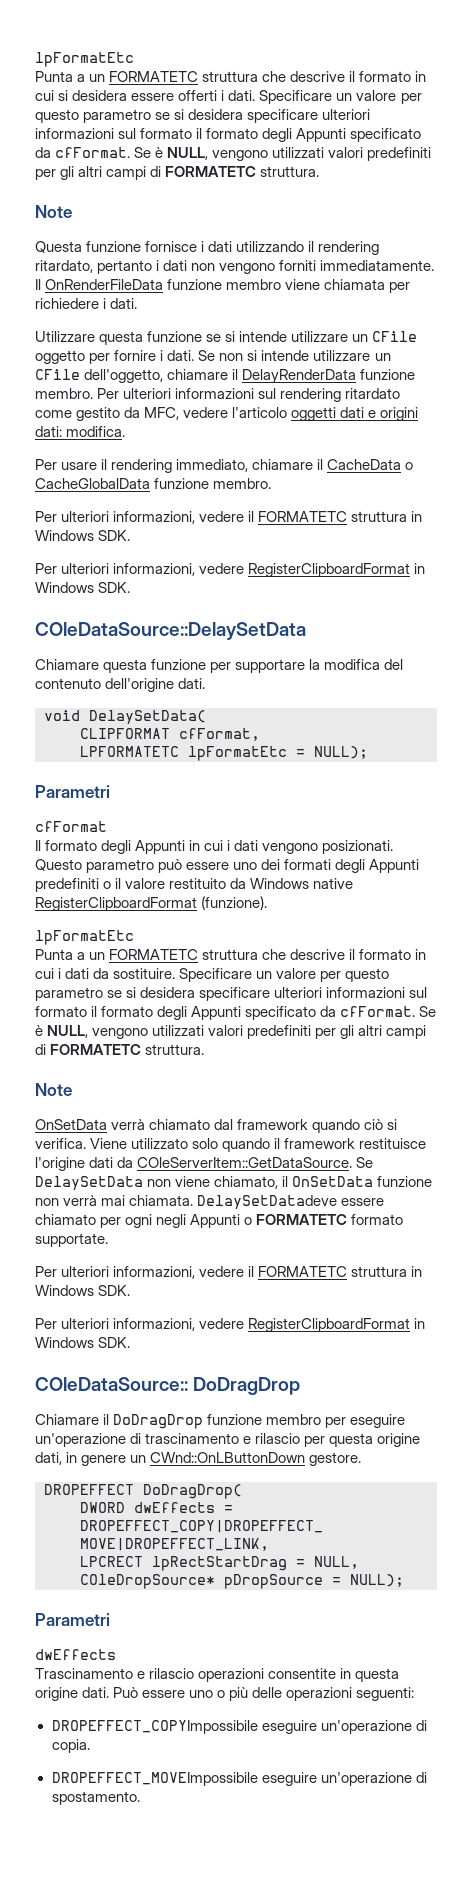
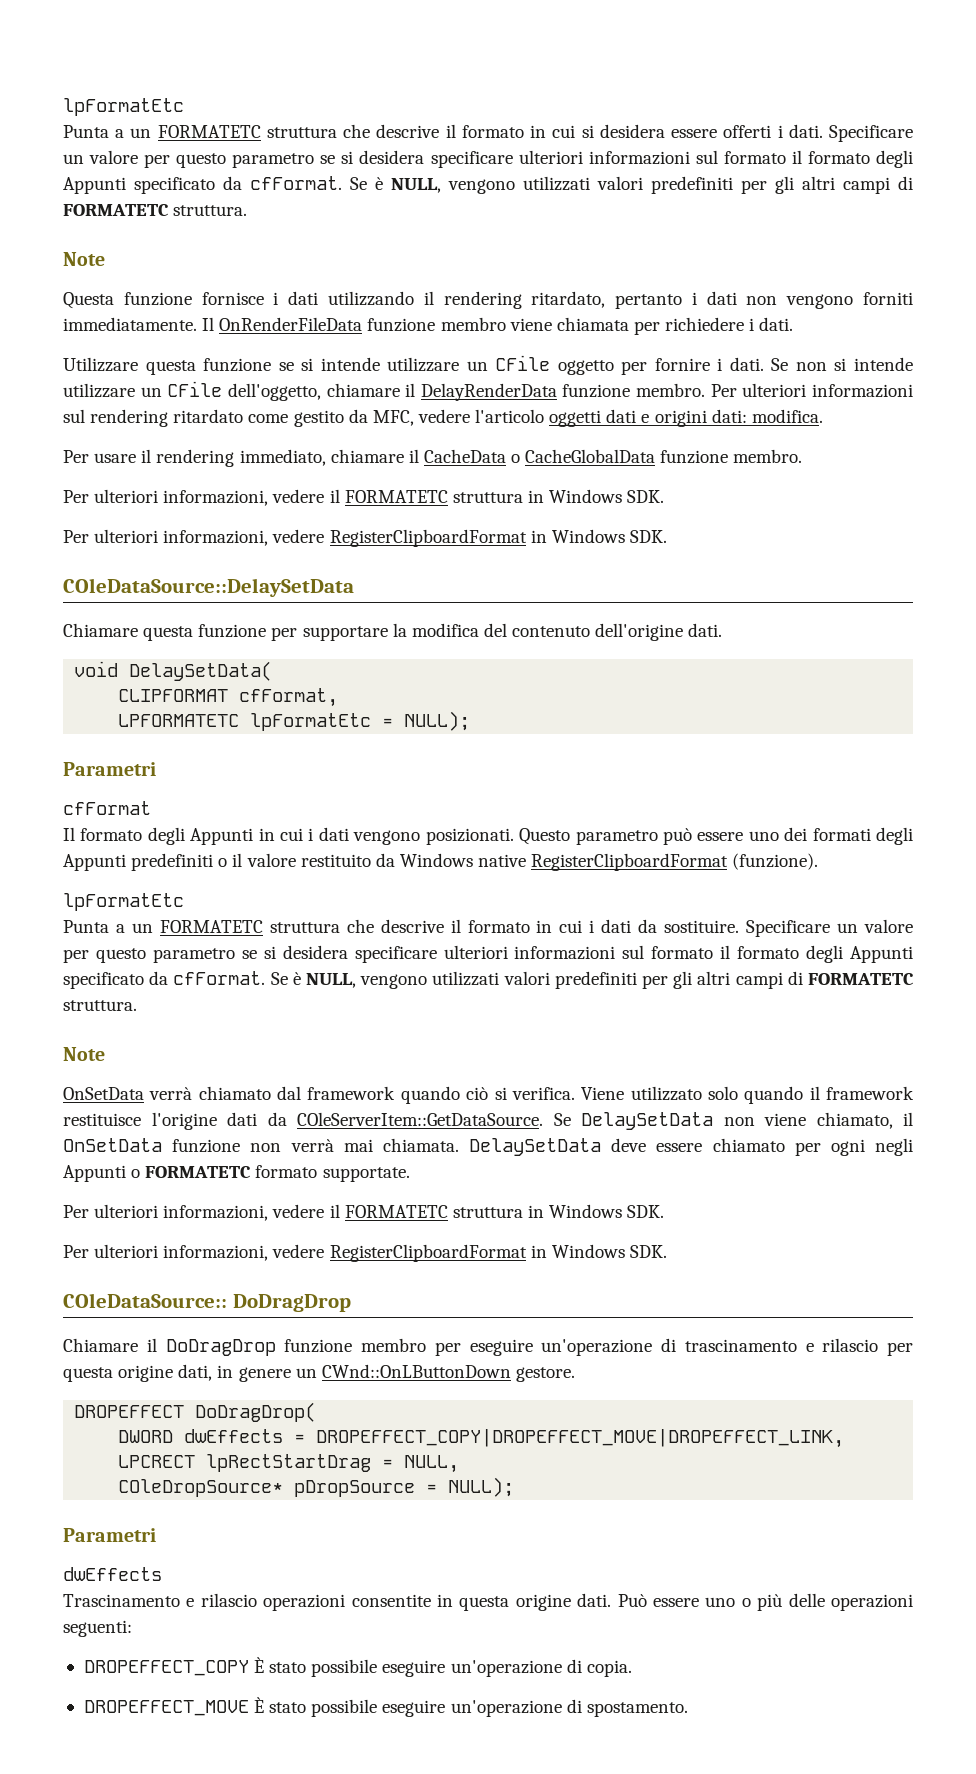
[197,1195,338,1209] DelaySetDatadeve -> [469,1138,647,1156] DelaySetData deve
[51,1720,258,1734] DROPEFFECT_COPYImpossibile -> [83,1657,378,1677] DROPEFFECT_COPY È stato possibile
[51,1772,258,1786] DROPEFFECT_MOVEImpossibile -> [83,1697,378,1717] DROPEFFECT_MOVE È stato possibile

